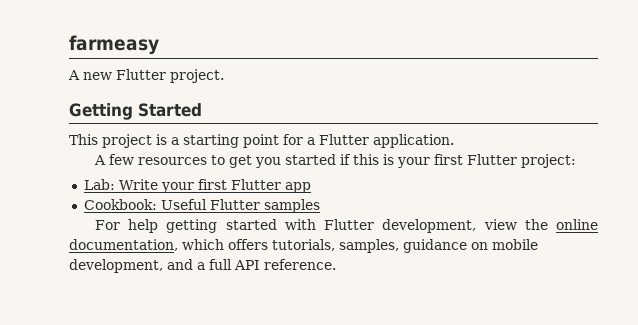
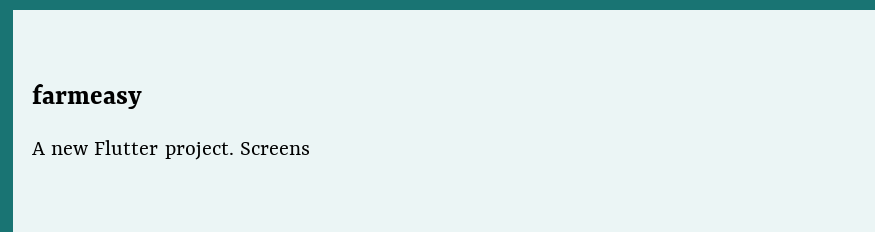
[69,103,202,120] [69,134,454,148] [93,154,576,168] [83,179,311,193] [83,199,320,213] [94,219,599,233] [69,239,538,253] [69,259,336,273] // Getting Started // This project is a starting point for a Flutter application. // A few resources to get you started if this is your first Flutter project: // Lab: Write your first Flutter app // Cookbook: Useful Flutter samples // For help getting started with Flutter development, view the online documentation, which offers tutorials, samples, guidance on mobile development, and a full API reference. -> [239,142,310,155] Screens

